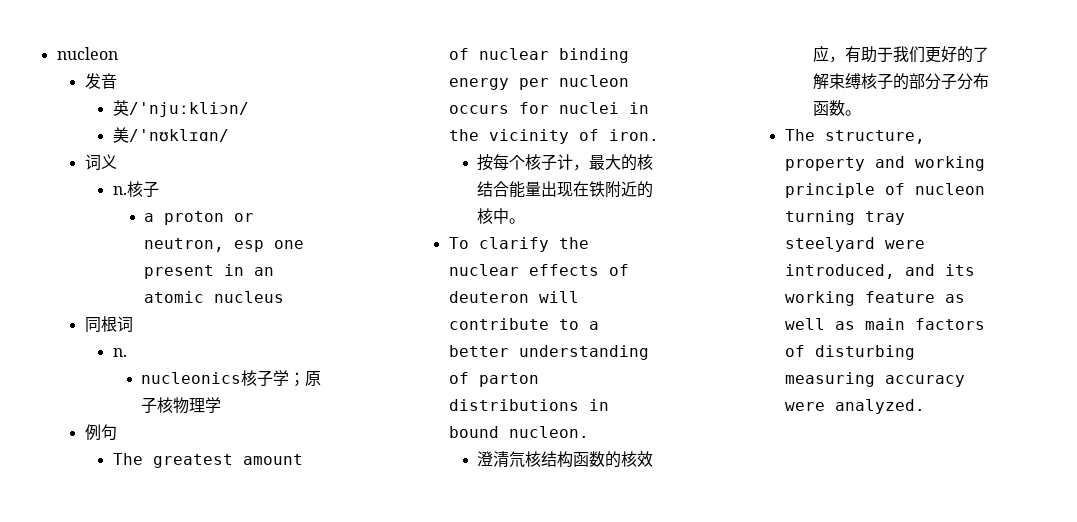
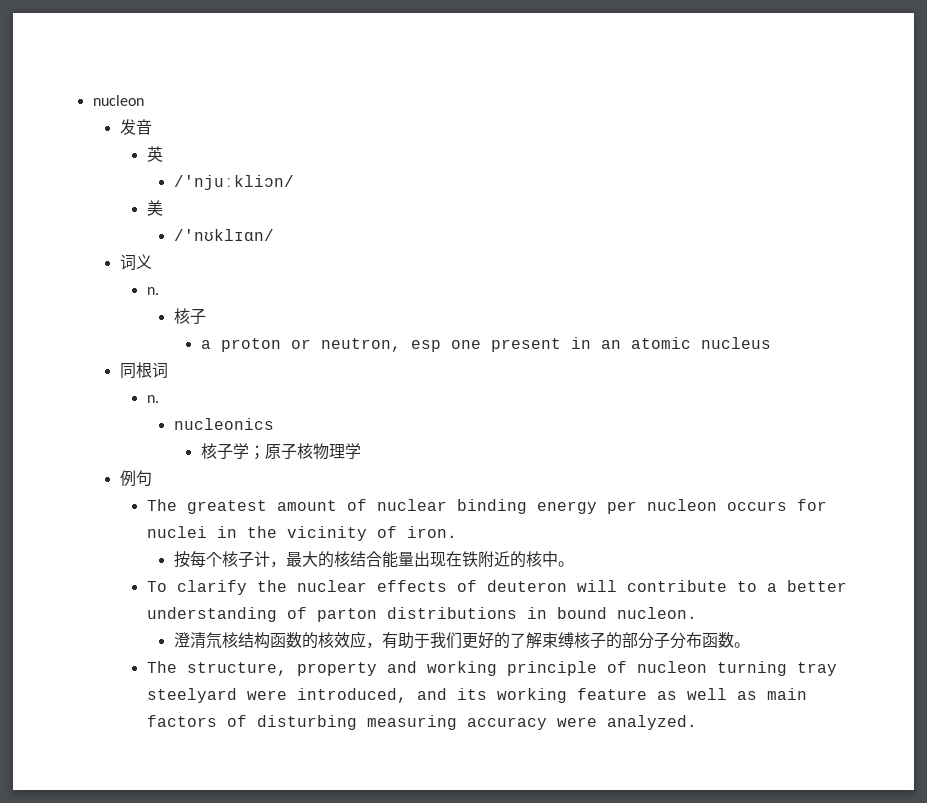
(129, 108) none -> (163, 154) //
(129, 135) none -> (163, 208) //
(127, 190) none -> (159, 291) //
(242, 378) none -> (274, 424) //

